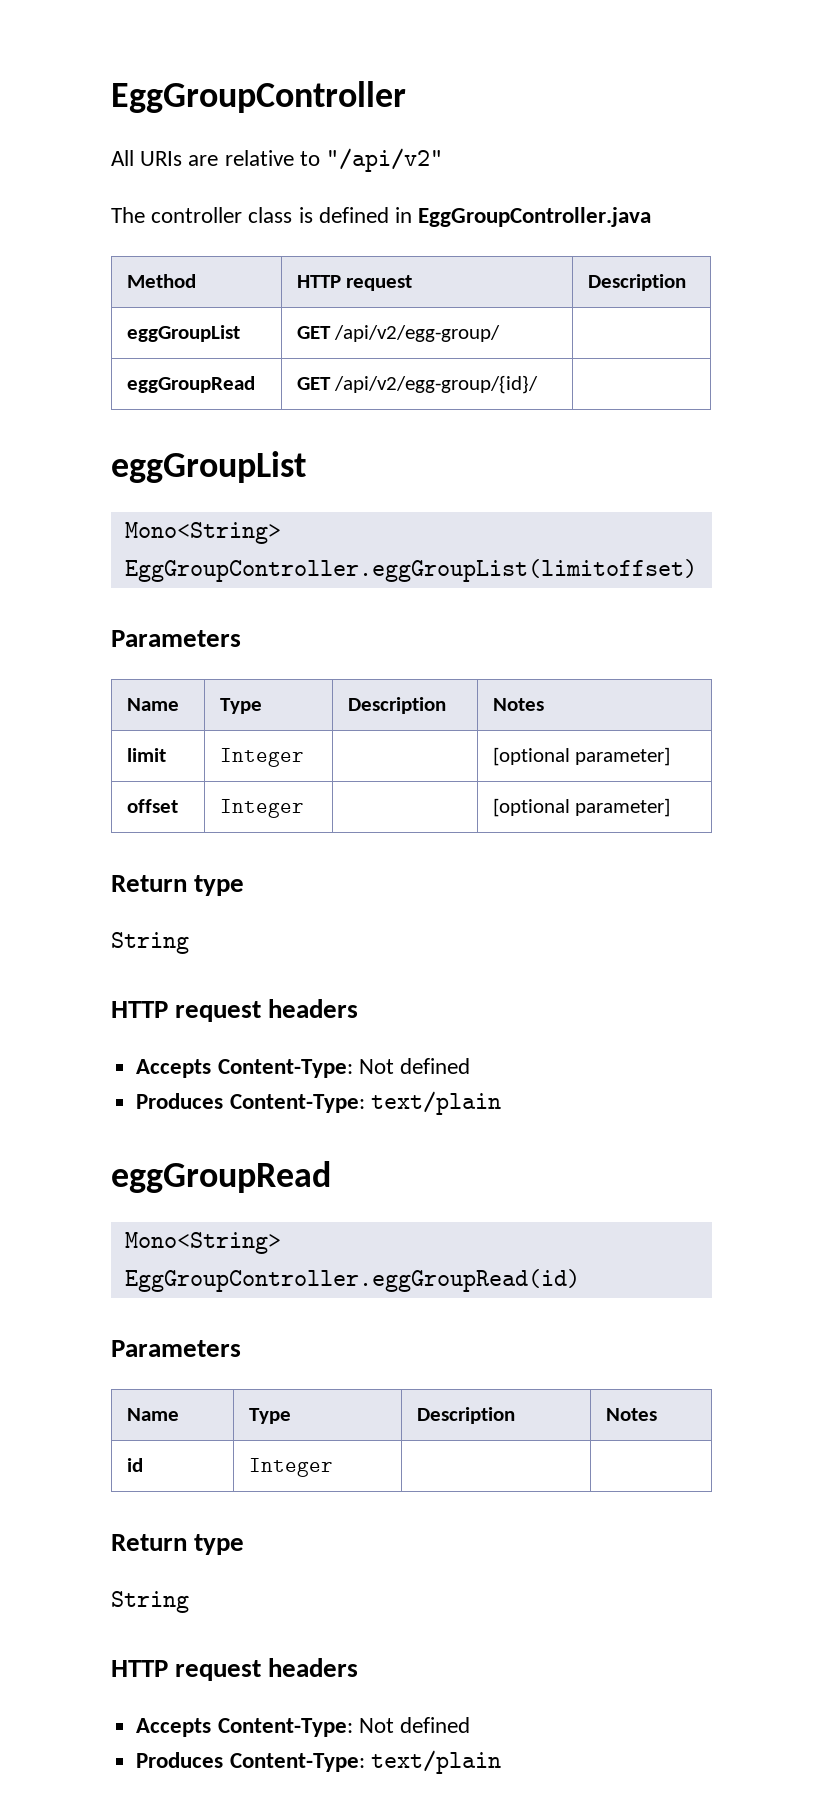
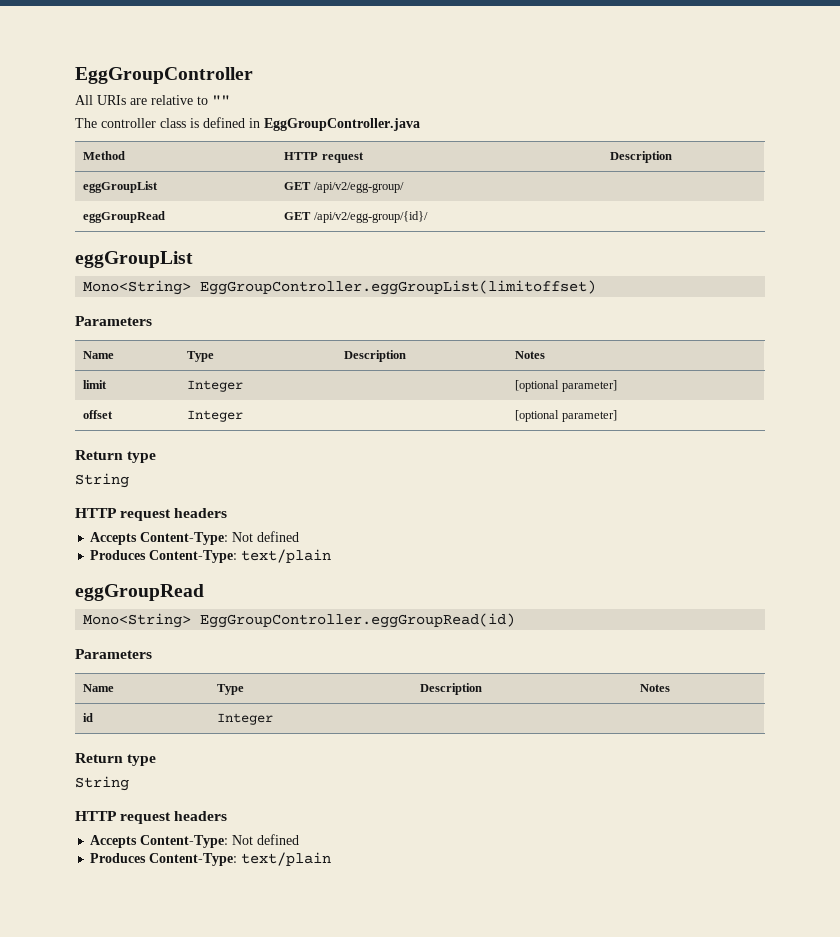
[326,148,444,172] "/api/v2" -> [212,95,230,105] ""

